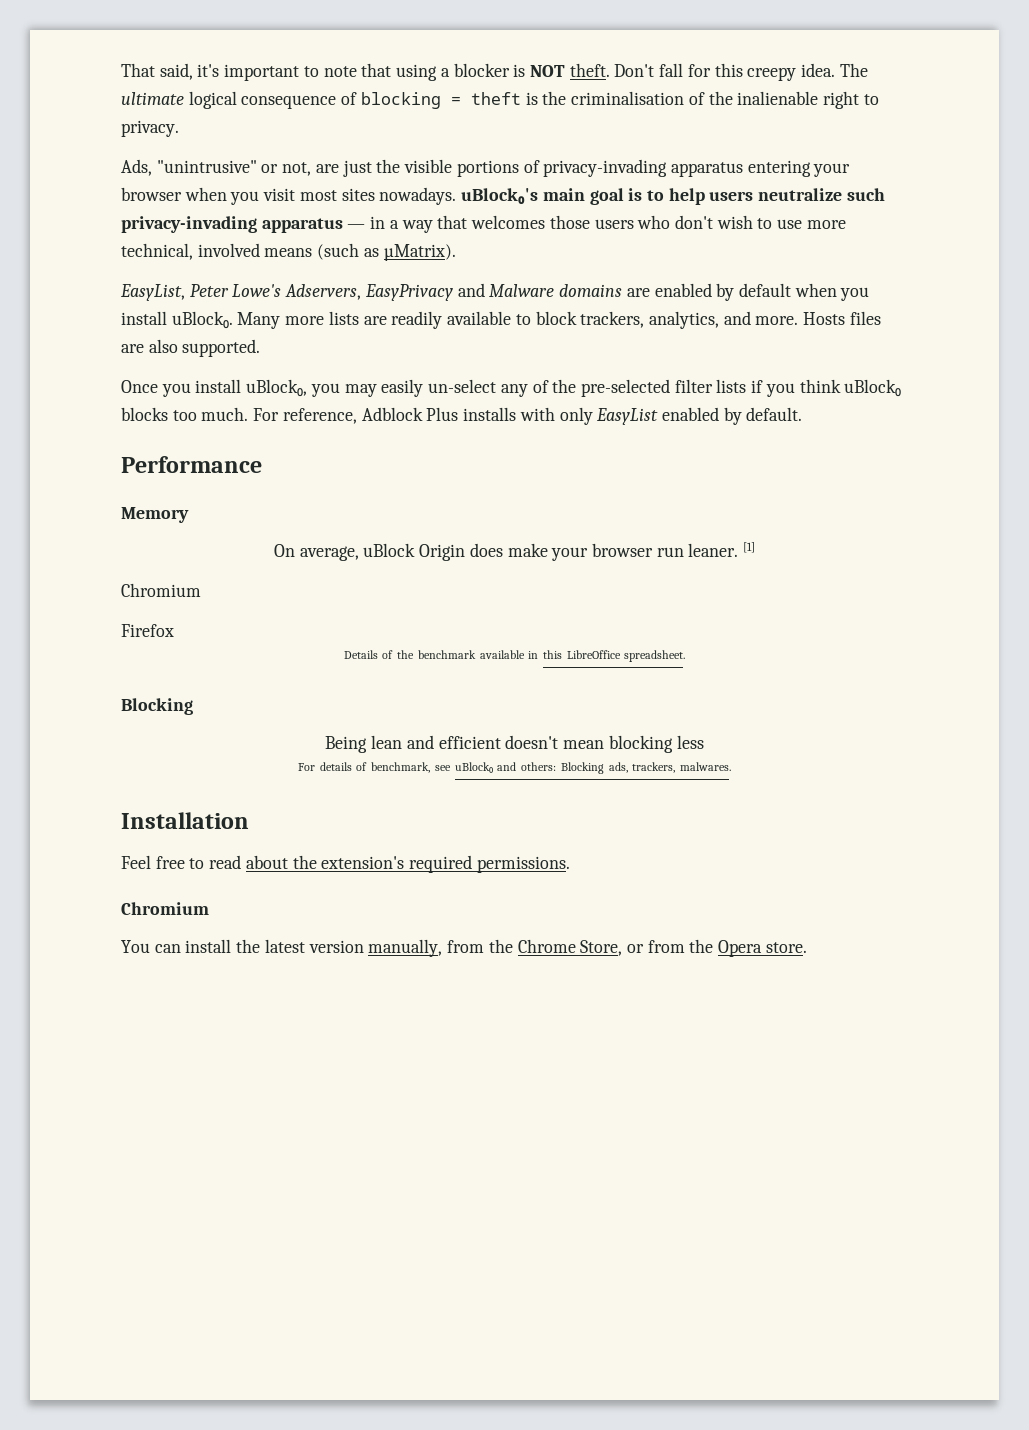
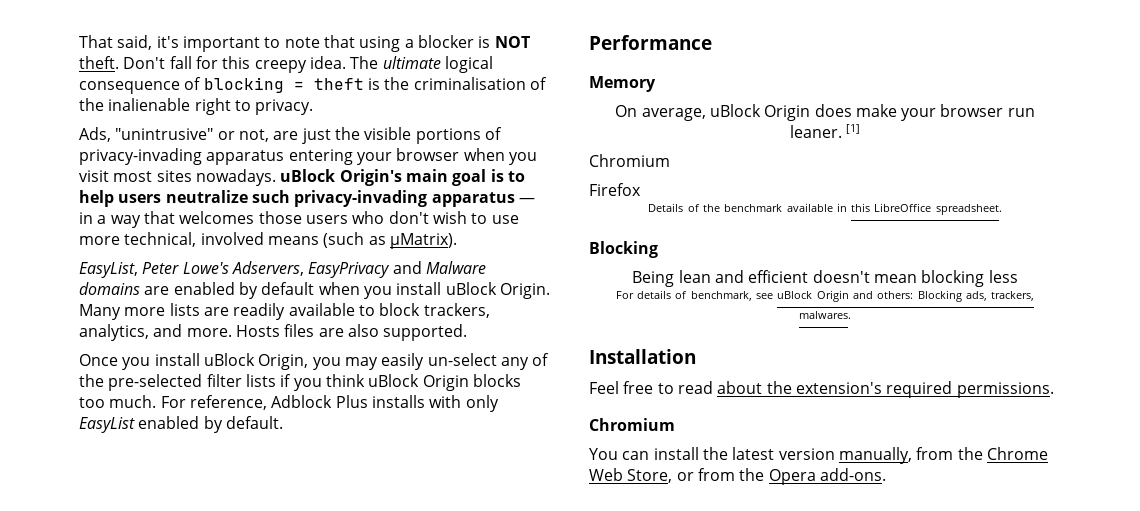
[461,188,539,204] uBlock₀'s -> [280,169,402,186] uBlock Origin's
[171,311,233,329] uBlock₀. -> [445,282,550,299] uBlock Origin.
[246,379,308,397] uBlock₀, -> [203,353,309,370] uBlock Origin,
[844,379,902,397] uBlock₀ -> [368,374,469,391] uBlock Origin
[454,762,493,773] uBlock₀ -> [777,290,849,302] uBlock Origin
(576, 946) none -> [589,468,623,481] Web
[765,942,807,953] store. -> [819,468,886,481] add-ons.

